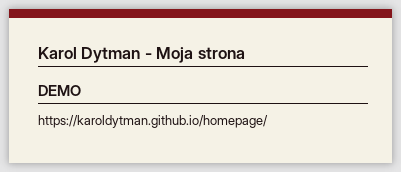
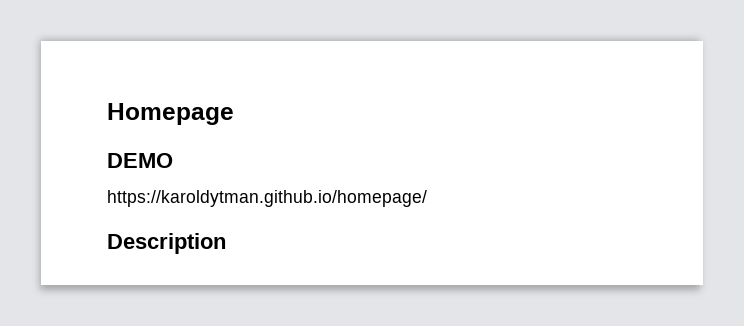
[38,47,245,63] Karol Dytman - Moja strona -> [107,103,234,125] Homepage
(268, 121) none -> [107,233,226,254] // Description

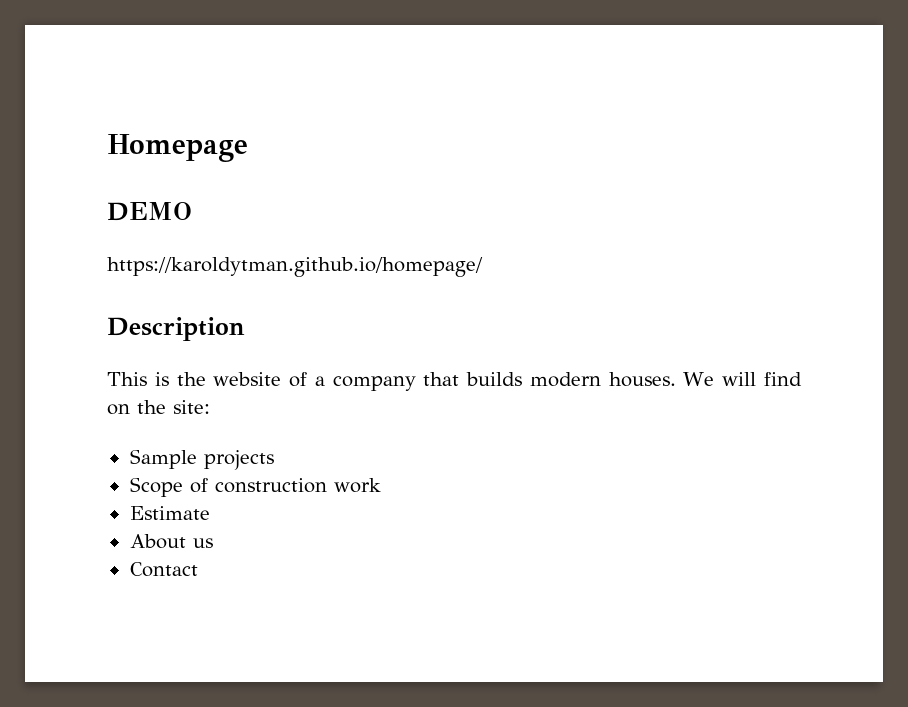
(226, 243) none -> [107,372,803,391] [107,400,210,415] [129,449,274,470] [129,477,381,497] [129,506,210,520] [129,534,213,549] [129,562,198,577] // This is the website of a company that builds modern houses. We will find on the site: // Sample projects // Scope of construction work // Estimate // About us // Contact

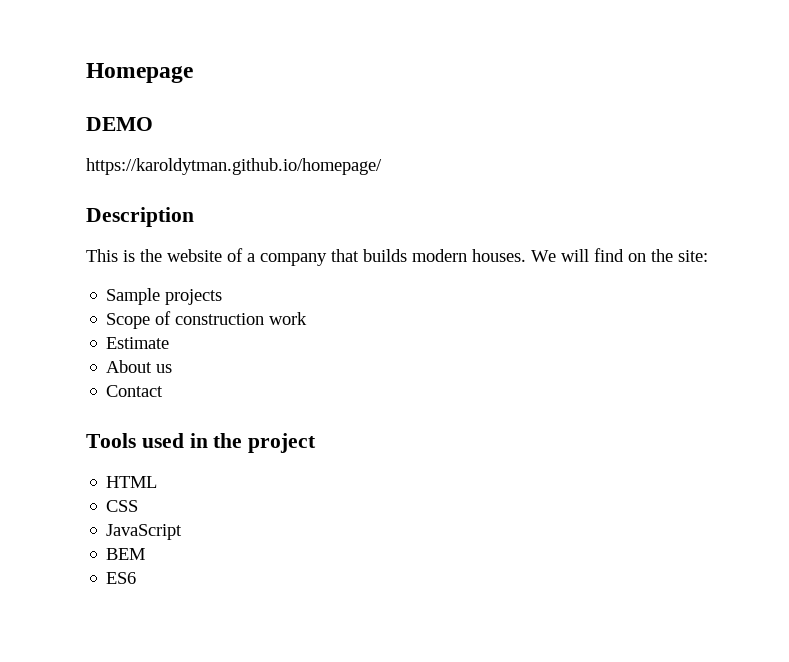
(198, 569) none -> [86,433,317,453] [106,476,158,488] [106,500,139,512] [106,524,183,540] [106,548,146,560] [106,572,137,584] // Tools used in the project // HTML // CSS // JavaScript // BEM // ES6

